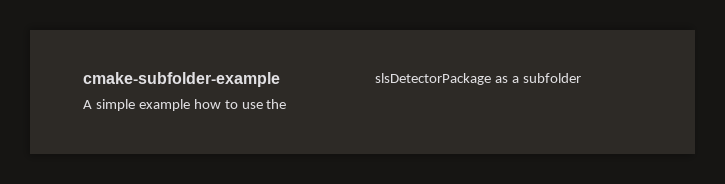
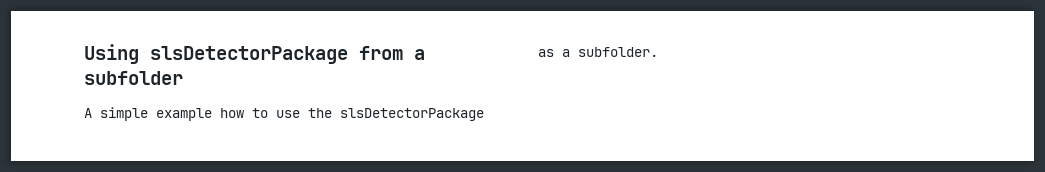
[83,72,280,87] cmake-subfolder-example -> [84,44,425,64] [84,71,183,85] Using slsDetectorPackage from a subfolder
[522,73,581,83] subfolder -> [578,47,658,57] subfolder.

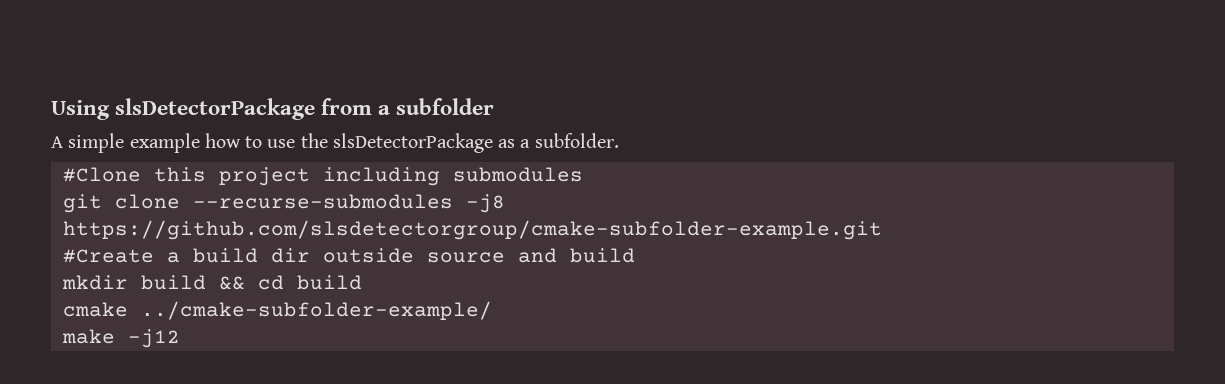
(658, 52) none -> [62,167,583,186] [62,194,505,213] [62,220,882,240] [62,248,635,263] [61,275,362,290] [62,301,492,320] [61,329,180,348] // #Clone this project including submodules // git clone --recurse-submodules -j8 https://github.com/slsdetectorgroup/cmake-subfolder-example.git // #Create a build dir outside source and build // mkdir build && cd build // cmake ../cmake-subfolder-example/ // make -j12

